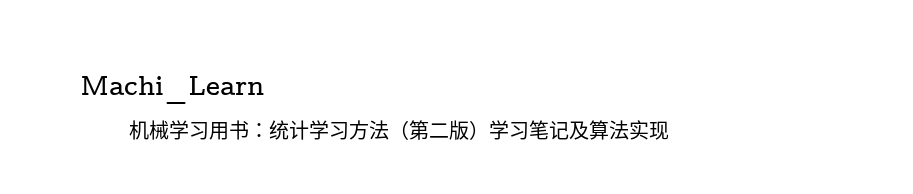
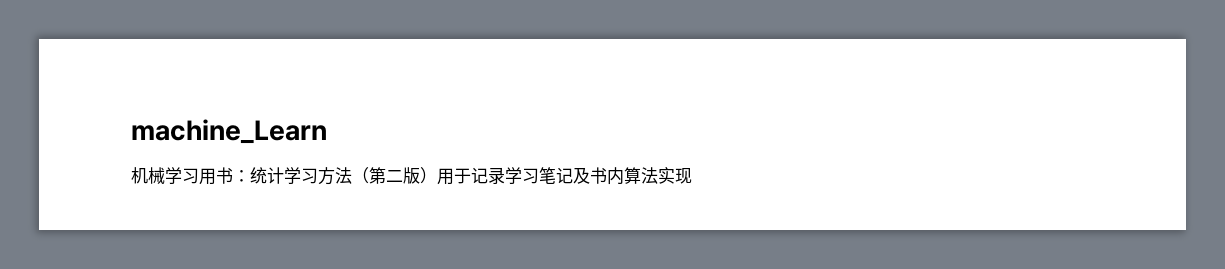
[80,76,264,104] Machi_Learn -> [131,119,327,144] machine_Learn
(489, 130) none -> [437,167,505,185] 用于记录
(589, 130) none -> [590,167,624,185] 书内

